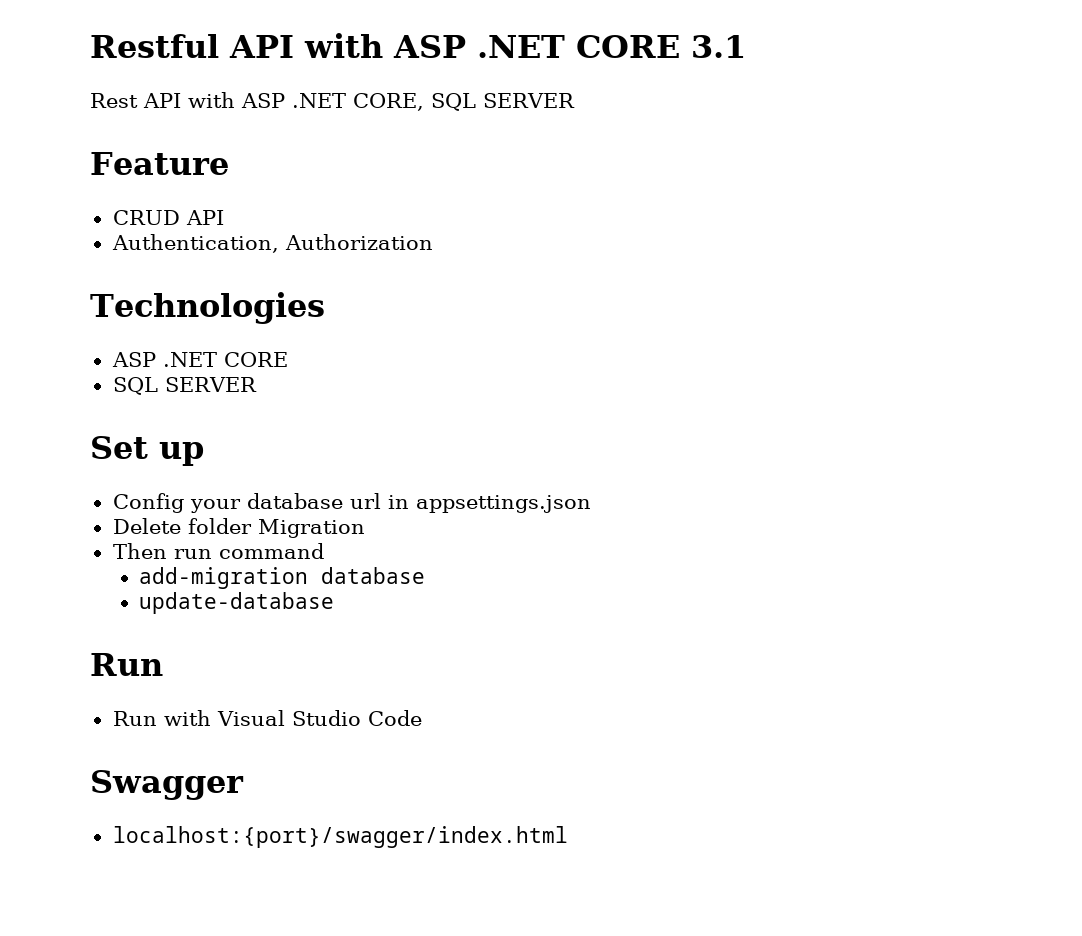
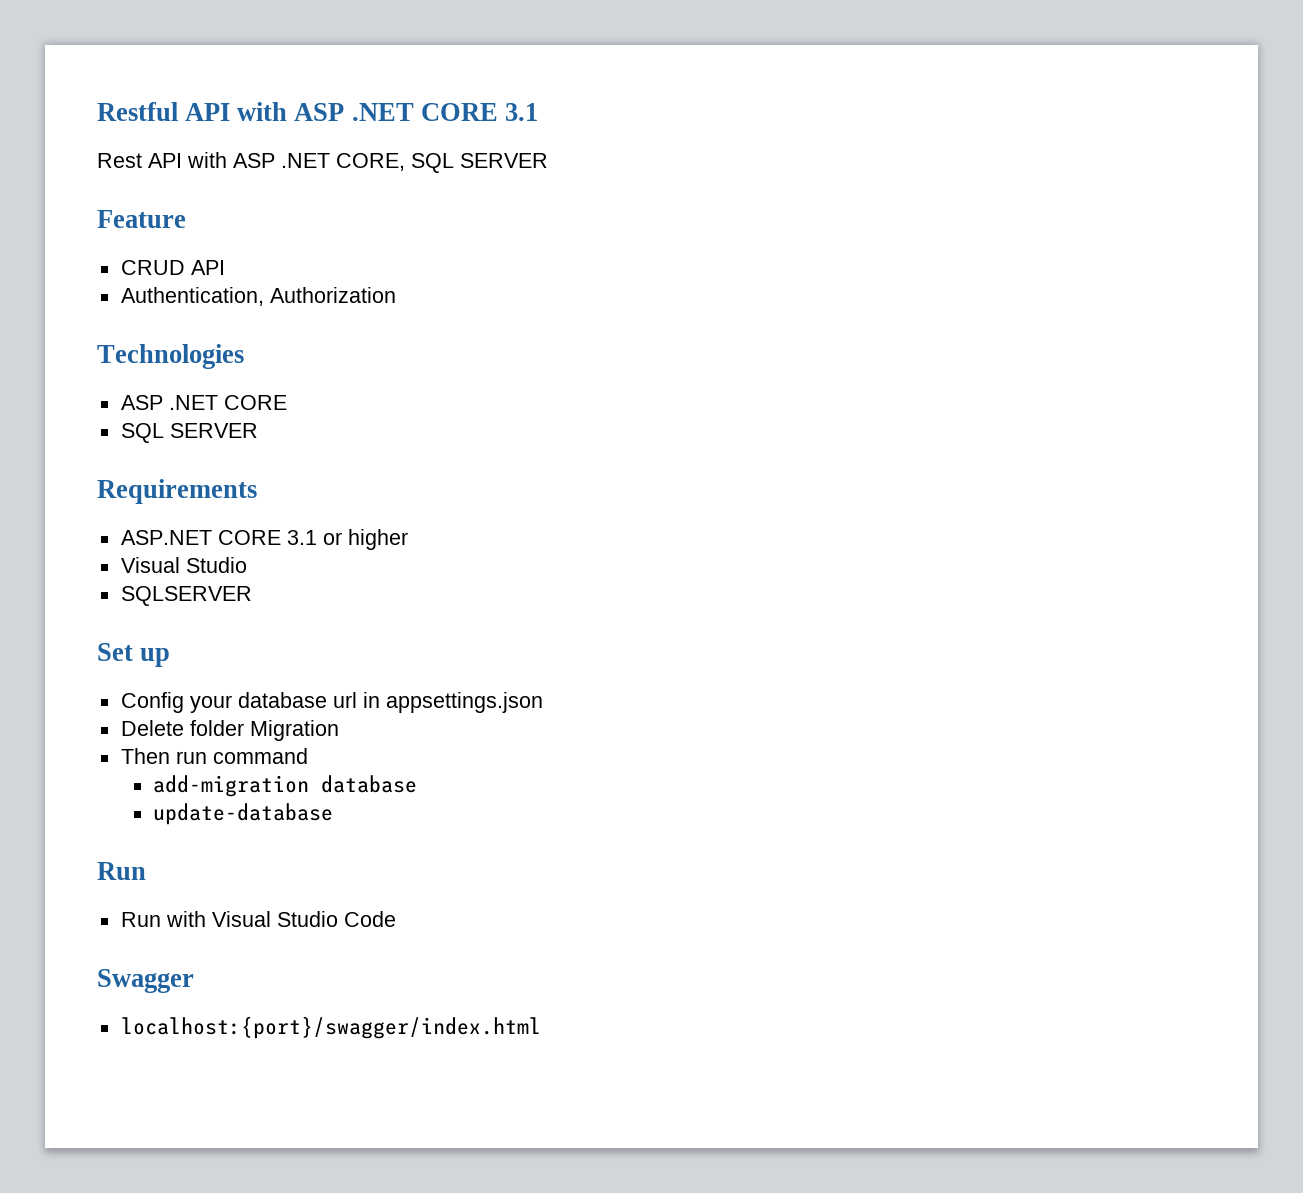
(257, 384) none -> [97,479,257,504] [120,529,408,550] [120,557,247,573] [120,586,252,606] // Requirements // ASP.NET CORE 3.1 or higher // Visual Studio // SQLSERVER

